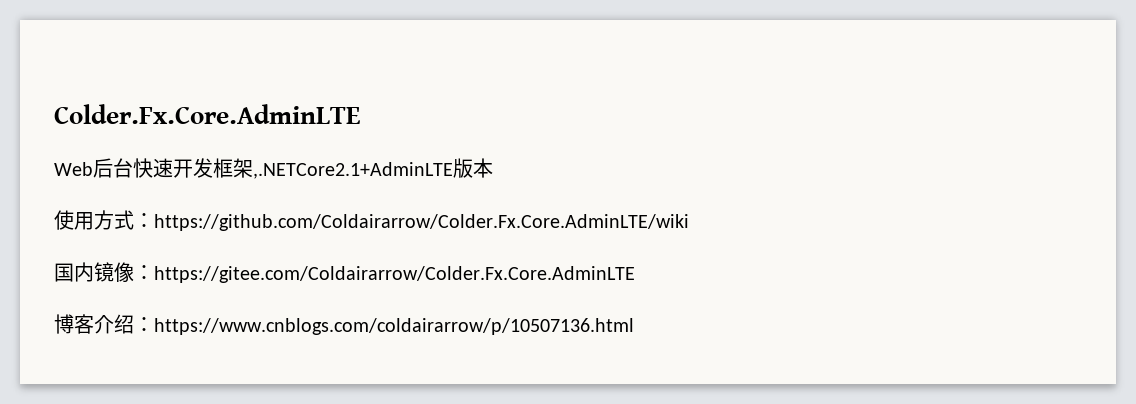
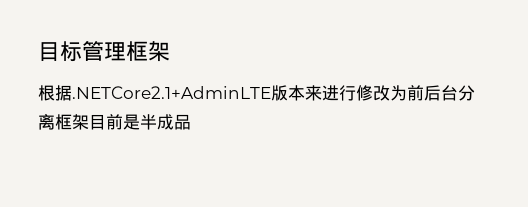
[54,104,360,124] [54,158,493,179] [54,210,689,231] [54,262,635,283] [54,314,634,335] Colder.Fx.Core.AdminLTE // Web后台快速开发框架,.NETCore2.1+AdminLTE版本 // 使用方式：https://github.com/Coldairarrow/Colder.Fx.Core.AdminLTE/wiki // 国内镜像：https://gitee.com/Coldairarrow/Colder.Fx.Core.AdminLTE // 博客介绍：https://www.cnblogs.com/coldairarrow/p/10507136.html -> [38,41,170,62] [38,85,475,101] [38,114,191,130] 目标管理框架 // 根据.NETCore2.1+AdminLTE版本来进行修改为前后台分离框架目前是半成品

